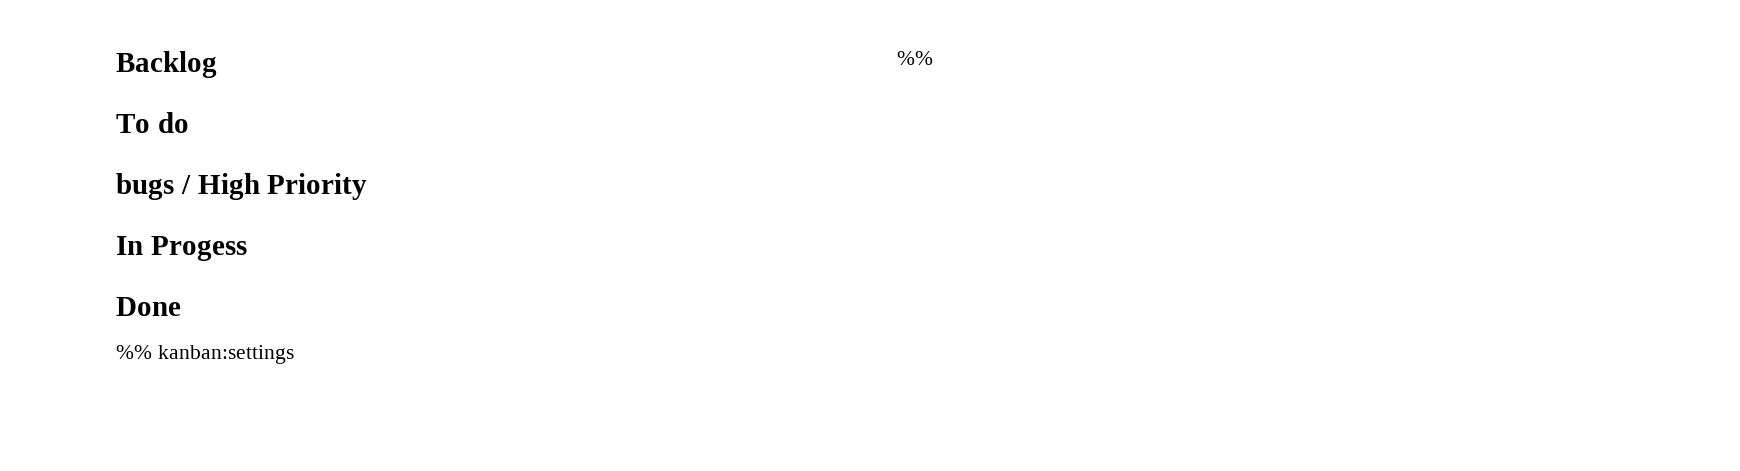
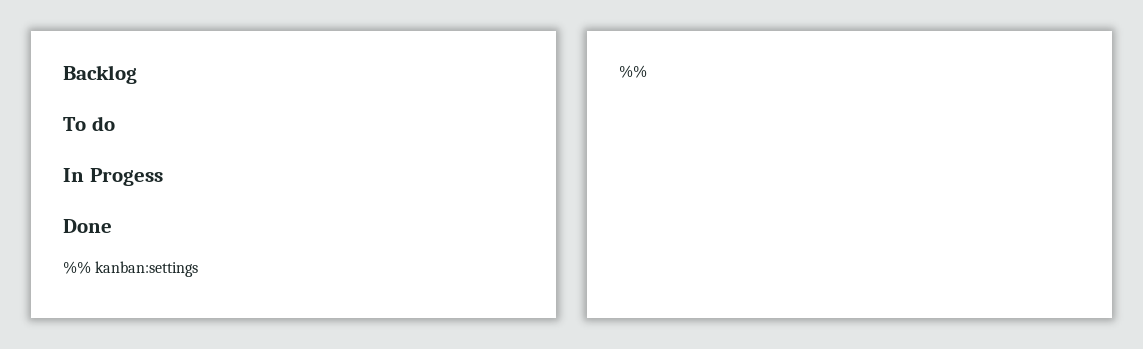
[116,173,368,200] // bugs / High Priority -> (115, 123) none

